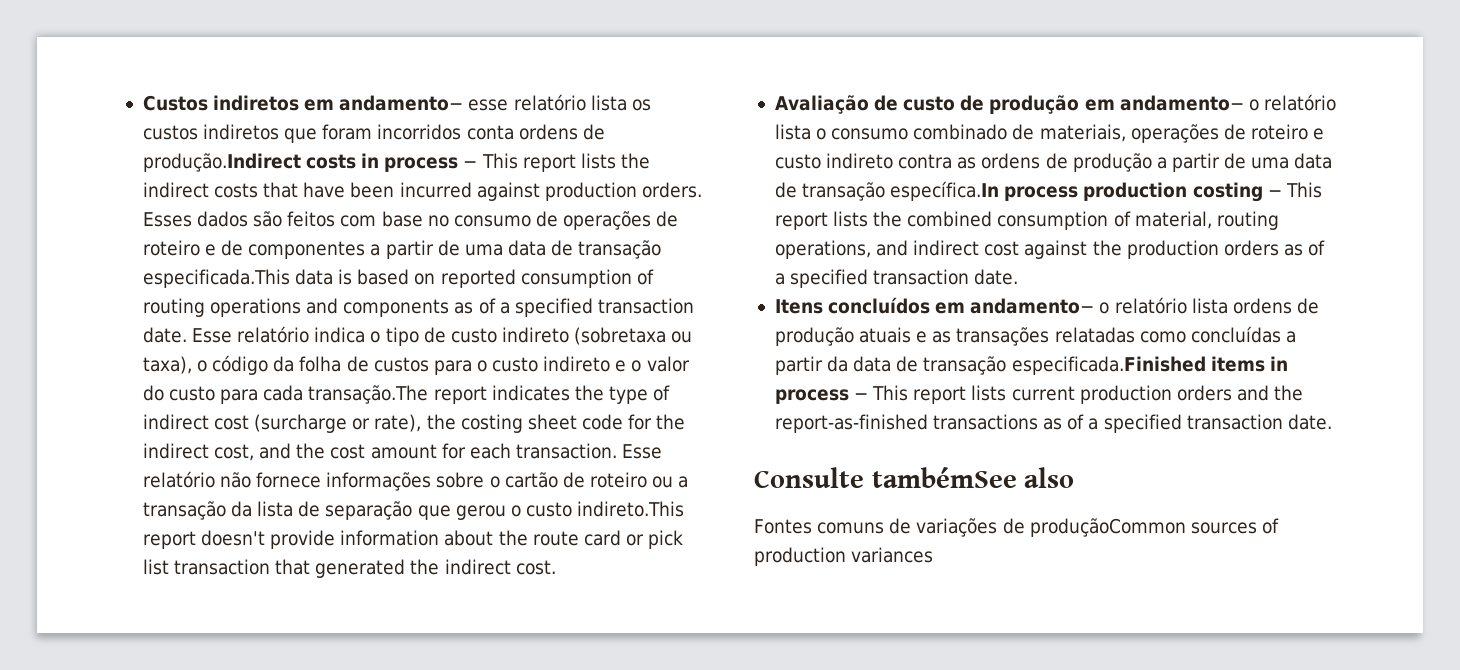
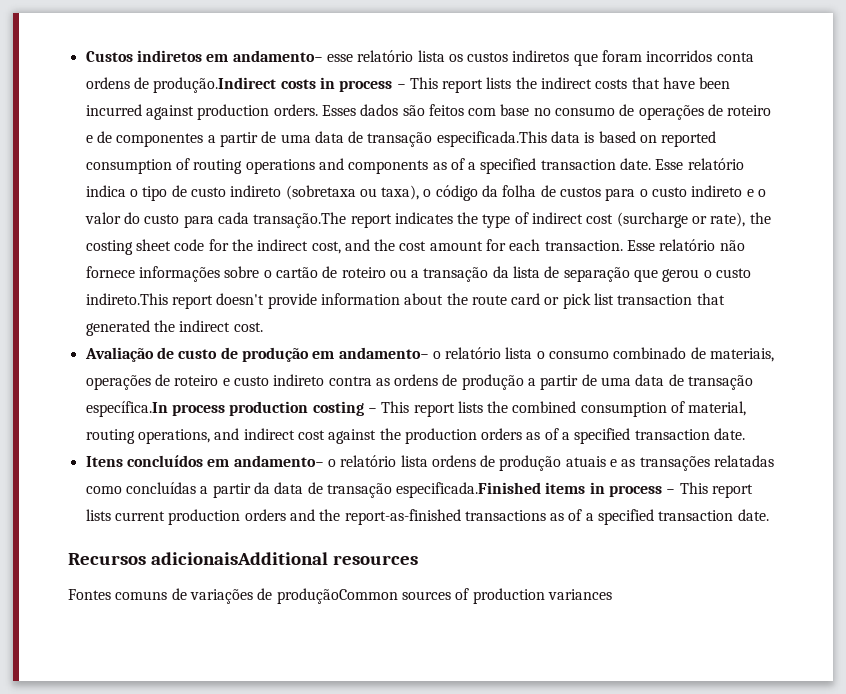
[754,467,1075,488] Consulte tambémSee also -> [68,552,418,565] Recursos adicionaisAdditional resources

